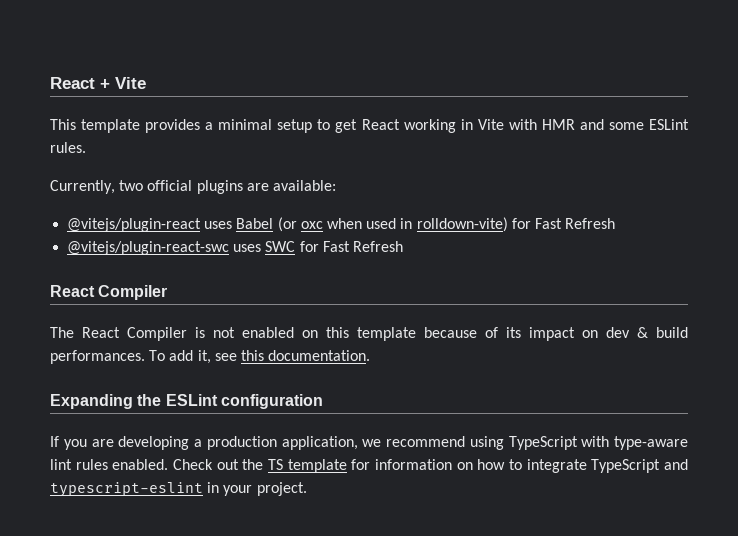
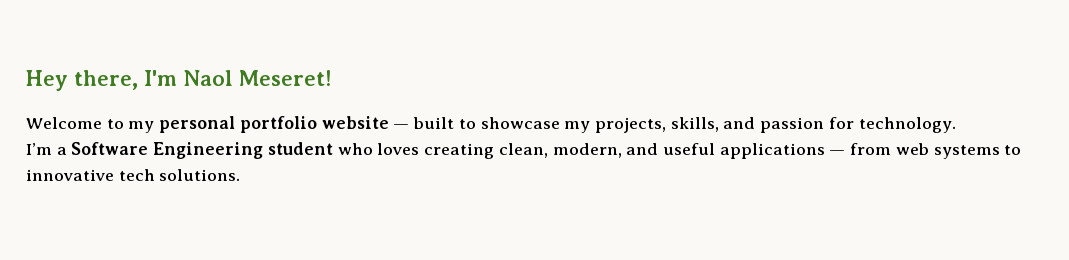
[50,77,146,89] [50,119,689,133] [50,142,86,153] [50,180,336,194] [67,217,616,232] [67,241,403,255] [50,285,168,300] [50,327,688,341] [50,350,371,364] [50,394,323,409] [50,436,688,450] [50,459,688,473] [50,482,307,497] React + Vite // This template provides a minimal setup to get React working in Vite with HMR and some ESLint rules. // Currently, two official plugins are available: // @vitejs/plugin-react uses Babel (or oxc when used in rolldown-vite) for Fast Refresh // @vitejs/plugin-react-swc uses SWC for Fast Refresh // React Compiler // The React Compiler is not enabled on this template because of its impact on dev & build performances. To add it, see this documentation. // Expanding the ESLint configuration // If you are developing a production application, we recommend using TypeScript with type-aware lint rules enabled. Check out the TS template for information on how to integrate TypeScript and typescript-eslint in your project. -> [26,70,331,91] [26,116,956,133] [26,142,1022,159] [26,169,241,181] Hey there, I'm Naol Meseret! // Welcome to my personal portfolio website — built to showcase my projects, skills, and passion for technology. // I’m a Software Engineering student who loves creating clean, modern, and useful applications — from web systems to innovative tech solutions.

